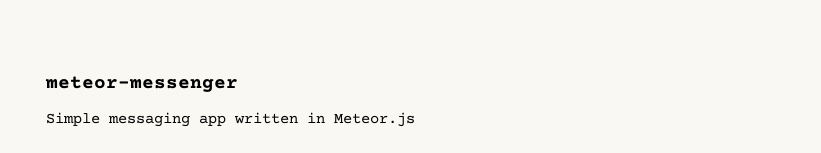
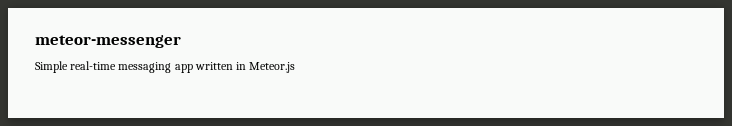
(100, 119) none -> [70,61,117,70] real-time

